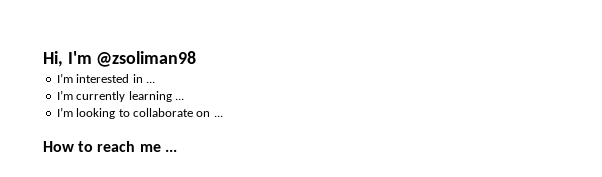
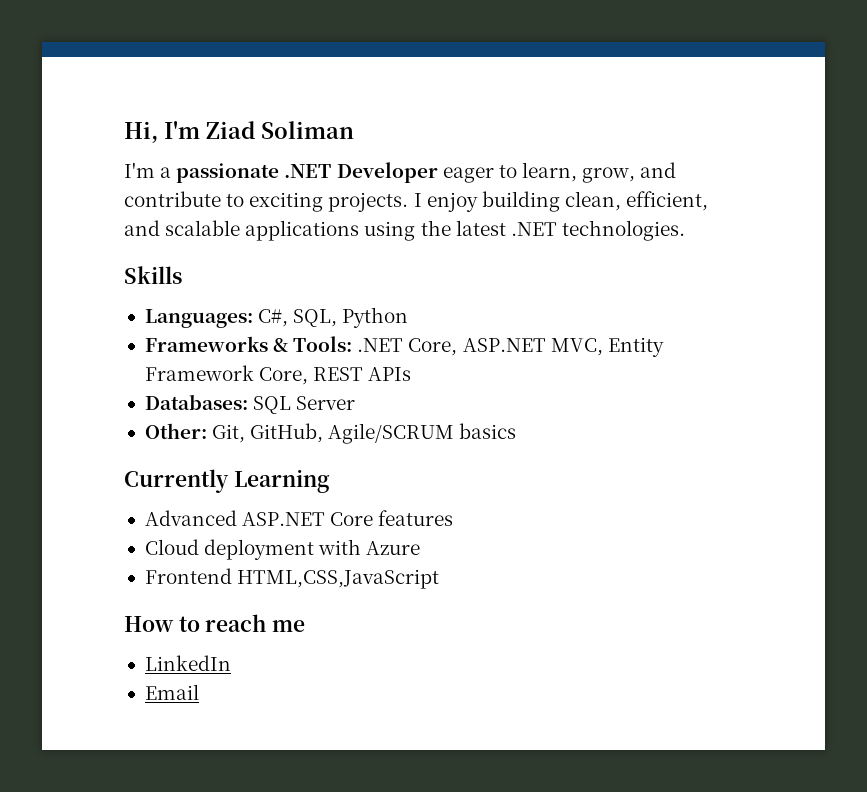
[96,51,197,67] [56,73,155,83] [56,90,184,102] [56,107,223,119] @zsoliman98 // I’m interested in ... // I’m currently learning ... // I’m looking to collaborate on ... -> [206,121,354,139] [124,162,677,183] [124,191,709,212] [124,220,685,241] [124,266,182,284] [144,307,409,328] [144,336,664,357] [144,365,412,385] [144,394,356,414] [144,423,517,444] [124,469,330,493] [144,510,454,526] [144,539,421,560] [144,568,440,589] Ziad Soliman // I'm a passionate .NET Developer eager to learn, grow, and contribute to exciting projects. I enjoy building clean, efficient, and scalable applications using the latest .NET technologies. // Skills // Languages: C#, SQL, Python // Frameworks & Tools: .NET Core, ASP.NET MVC, Entity Framework Core, REST APIs // Databases: SQL Server // Other: Git, GitHub, Agile/SCRUM basics // Currently Learning // Advanced ASP.NET Core features // Cloud deployment with Azure // Frontend HTML,CSS,JavaScript
[164,149,177,152] ... -> [144,655,231,671] [144,684,199,700] // LinkedIn // Email

